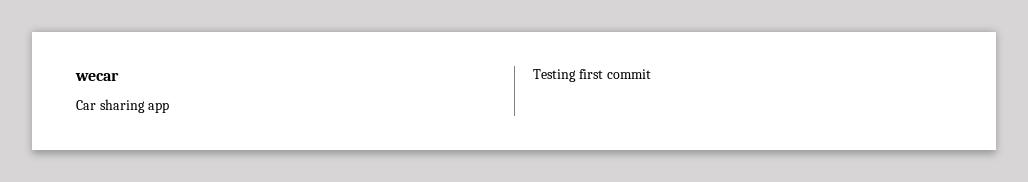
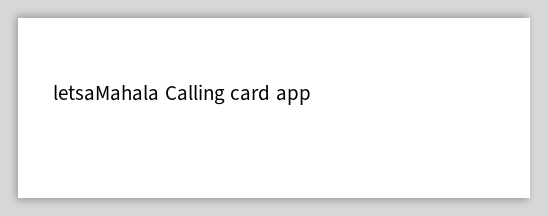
[75,72,119,81] [76,99,169,113] [533,69,651,82] wecar // Car sharing app // Testing first commit -> [53,84,312,105] letsaMahala Calling card app

